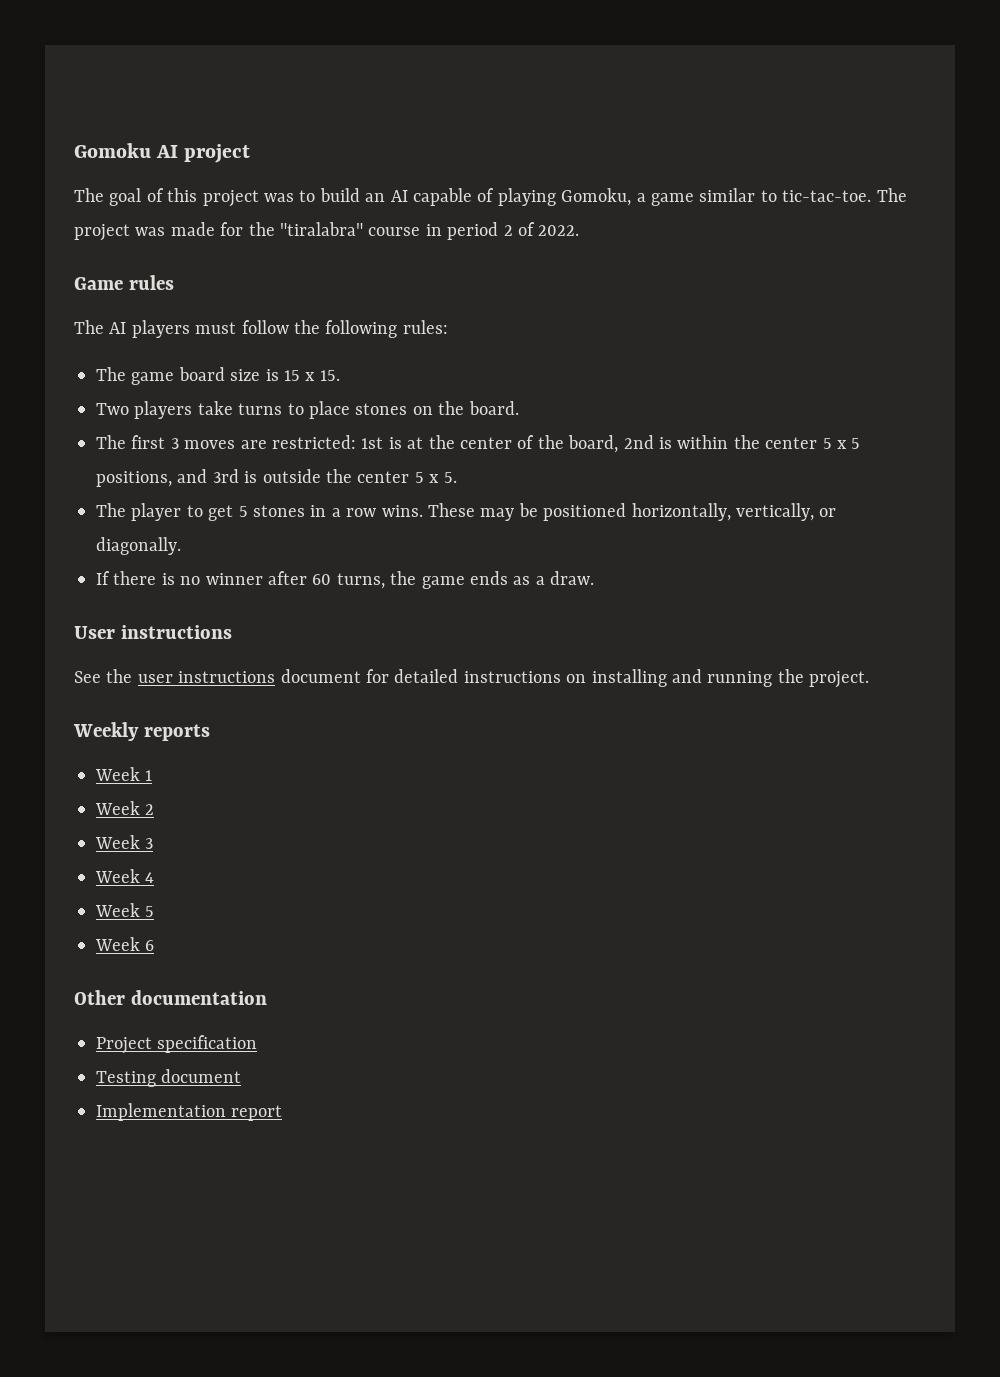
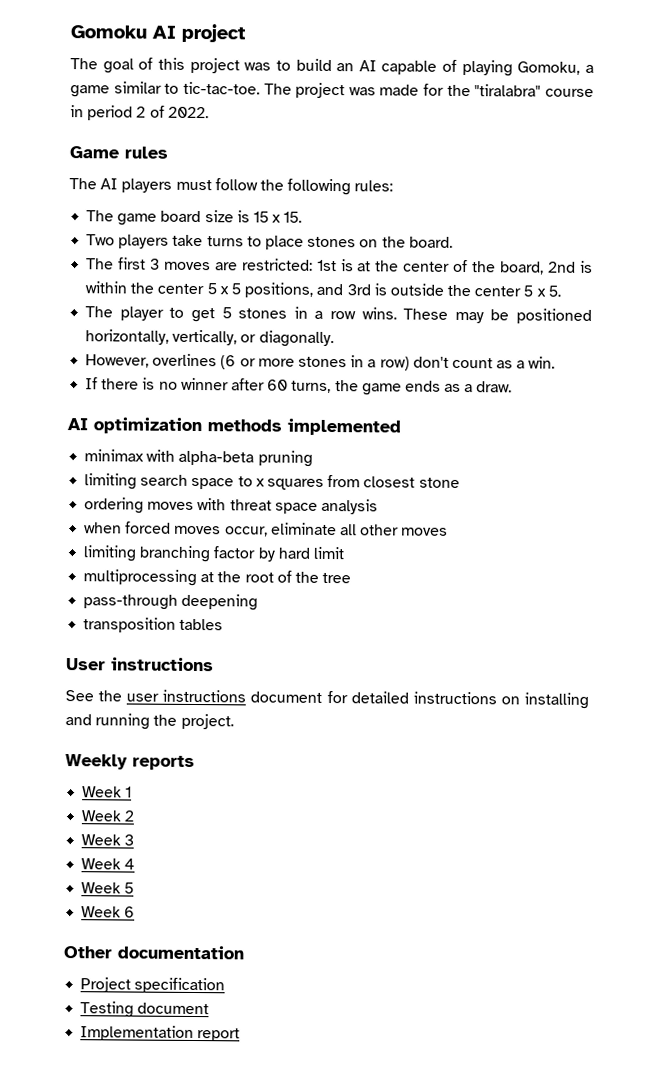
(181, 546) none -> [85,353,556,371] // However, overlines (6 or more stones in a row) don't count as a win.
(595, 578) none -> [67,417,401,436] [84,449,313,467] [84,473,460,490] [84,497,378,515] [84,521,449,537] [83,545,344,563] [83,569,352,587] [83,593,259,611] [83,617,224,633] // AI optimization methods implemented // minimax with alpha-beta pruning // limiting search space to x squares from closest stone // ordering moves with threat space analysis // when forced moves occur, eliminate all other moves // limiting branching factor by hard limit // multiprocessing at the root of the tree // pass-through deepening // transposition tables

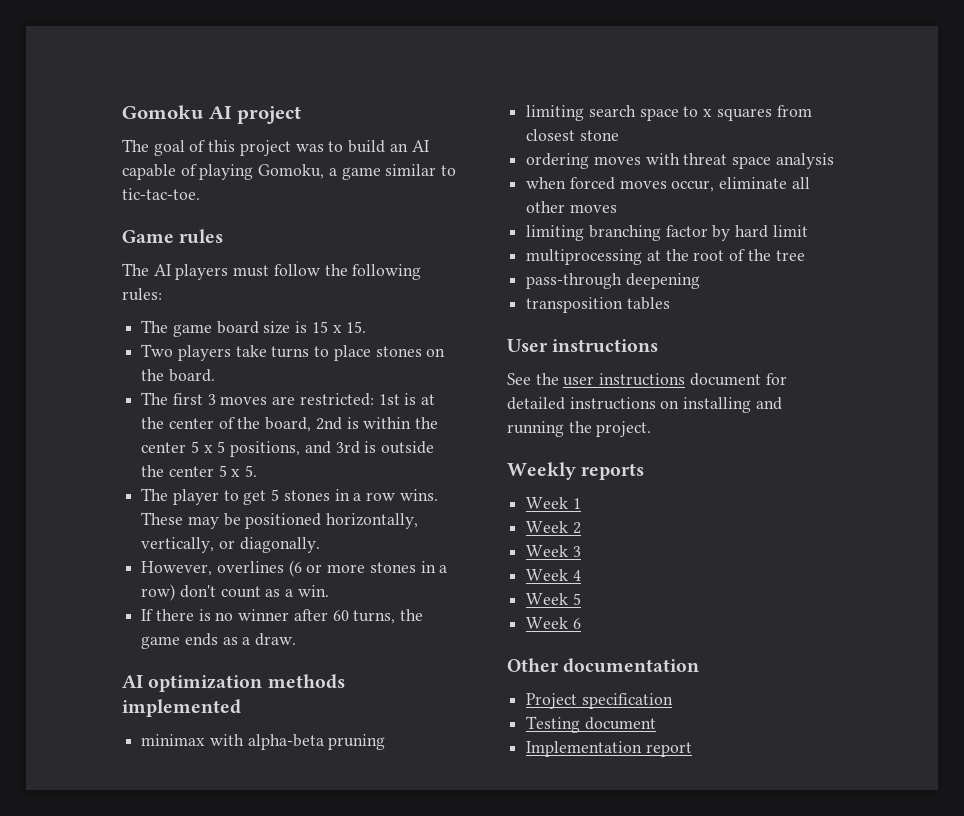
[263,82,594,99] [70,105,209,121] The project was made for the "tiralabra" course in period 2 of 2022. -> (200, 194) none

